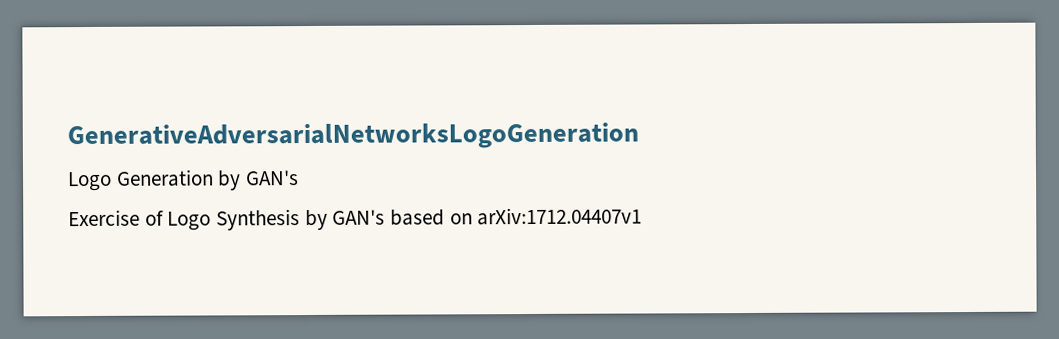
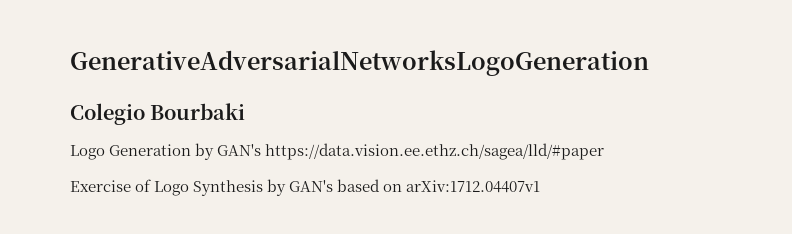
(639, 136) none -> [70,103,246,125] // Colegio Bourbaki
(300, 178) none -> [265,143,605,160] https://data.vision.ee.ethz.ch/sagea/lld/#paper

